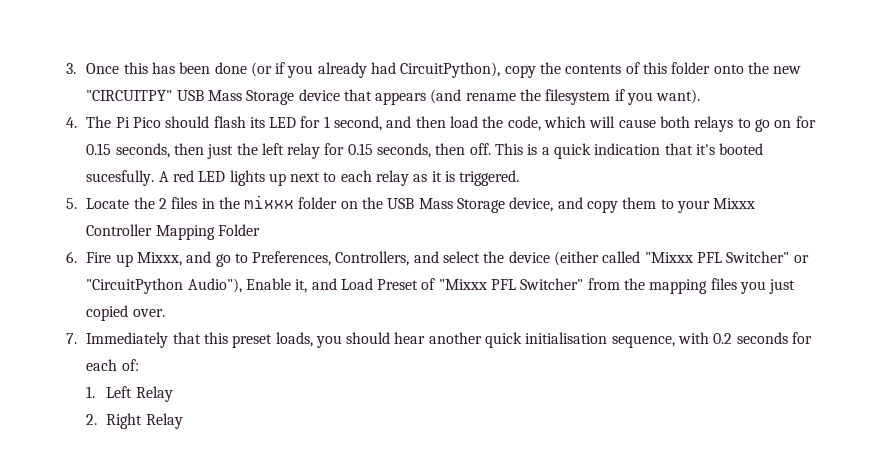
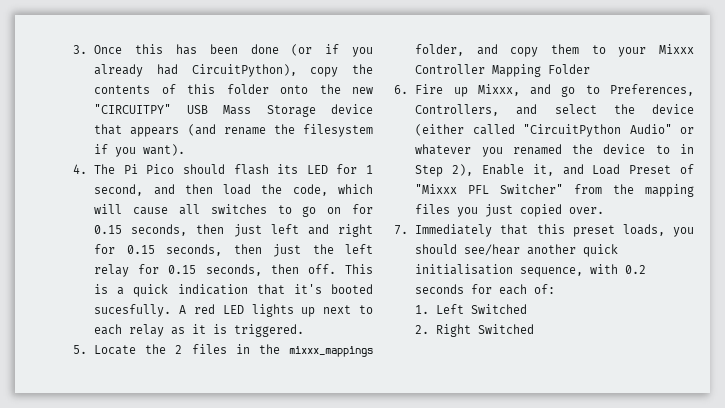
[660,116,734,132] both relays -> [178,204,267,215] all switches
(234, 151) none -> [270,224,373,237] [94,244,302,257] left and right for 0.15 seconds, then just
[244,195,554,213] mixxx folder on the USB Mass Storage device, -> [289,346,373,357] [415,44,465,56] mixxx_mappings folder,
[644,251,809,263] [86,278,242,294] "Mixxx PFL Switcher" or "CircuitPython Audio"), -> [523,124,694,137] [415,144,694,157] [415,164,474,177] "CircuitPython Audio" or whatever you renamed the device to in Step 2),
[394,332,426,344] hear -> [464,244,521,256] see/hear
[135,386,173,402] Relay -> [471,304,528,314] Switched
[145,413,183,429] Relay -> [478,324,535,334] Switched

